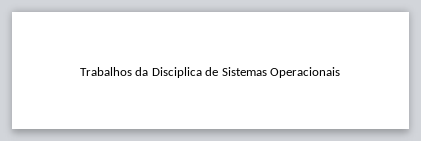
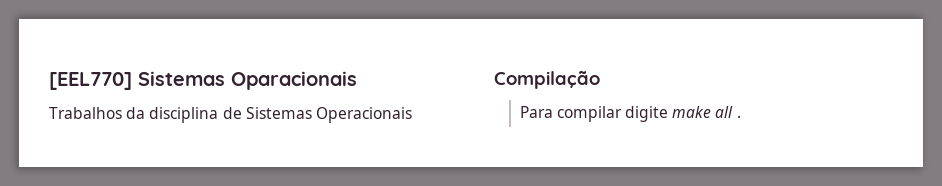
(80, 71) none -> [49,71,357,90] [EEL770] Sistemas Oparacionais //
[151,67,202,78] Disciplica -> [149,107,219,123] disciplina
(340, 72) none -> [494,71,600,89] [519,106,741,122] // Compilação // Para compilar digite make all .

